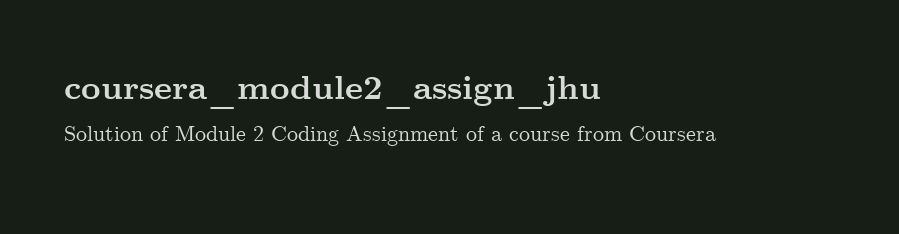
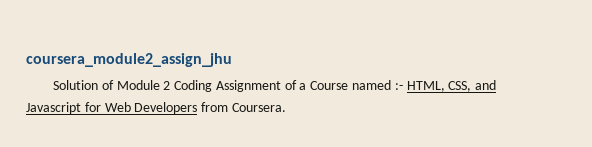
[509,126,716,141] course from Coursera -> [310,80,497,92] [26,102,286,114] Course named :- HTML, CSS, and Javascript for Web Developers from Coursera.

